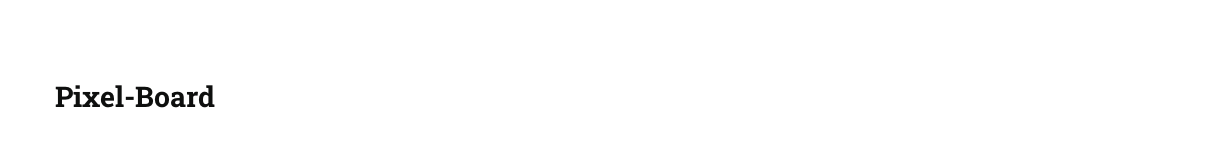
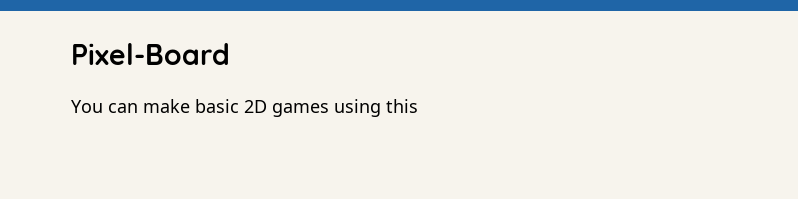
(215, 96) none -> [71,99,418,117] // You can make basic 2D games using this

